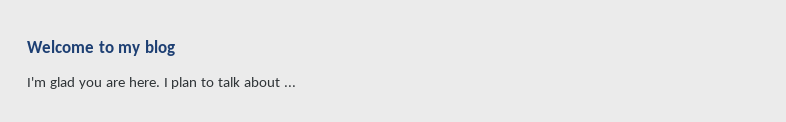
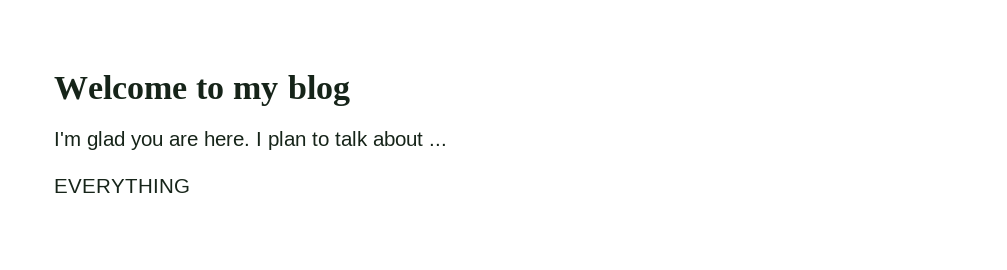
(297, 86) none -> [54,179,190,193] // EVERYTHING

